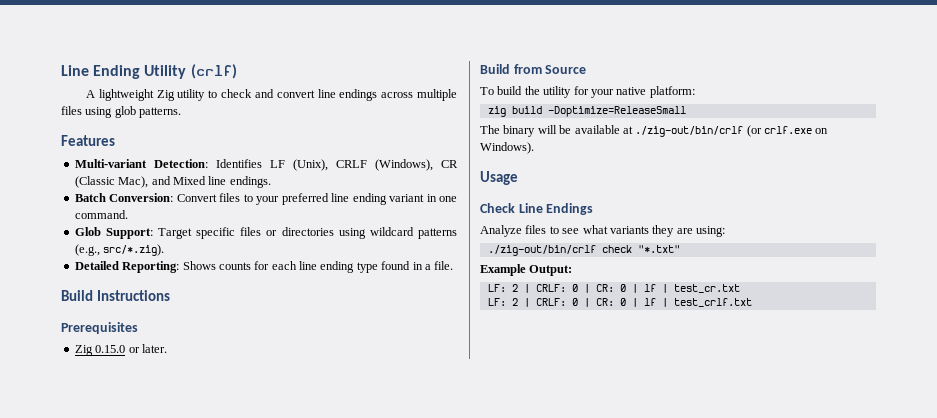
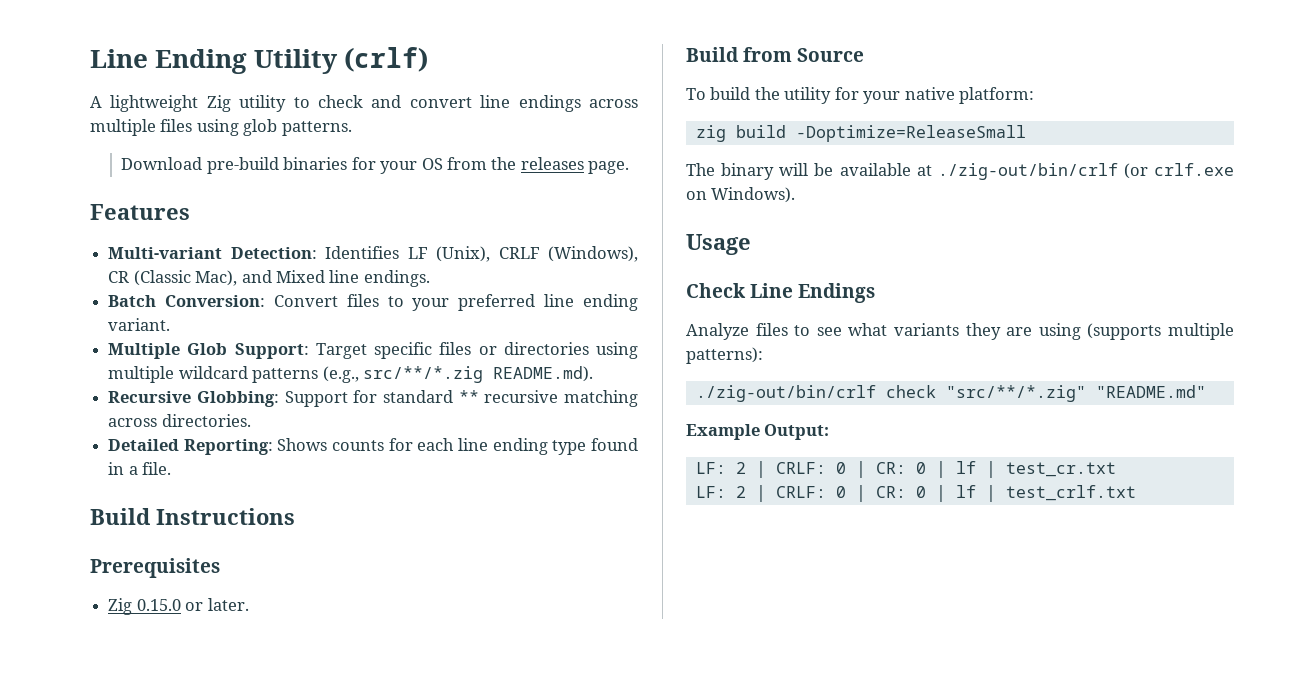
(182, 112) none -> [121,157,630,174] // Download pre-build binaries for your OS from the releases page.
[389,194,458,202] [74,210,128,219] variant in one command. // -> [108,318,171,331] [108,343,181,359] variant. // Multiple
(366, 233) none -> [108,366,175,383] multiple
[103,244,165,256] src/*.zig). -> [362,366,593,383] [108,390,639,407] [108,414,251,427] src/**/*.zig README.md). // Recursive Globbing: Support for standard ** recursive matching across directories.
[696,226,725,237] using: -> [1038,323,1234,340] [686,347,763,364] using (supports multiple patterns):
[637,245,680,253] "*.txt" -> [945,385,1206,402] "src/**/*.zig" "README.md"

